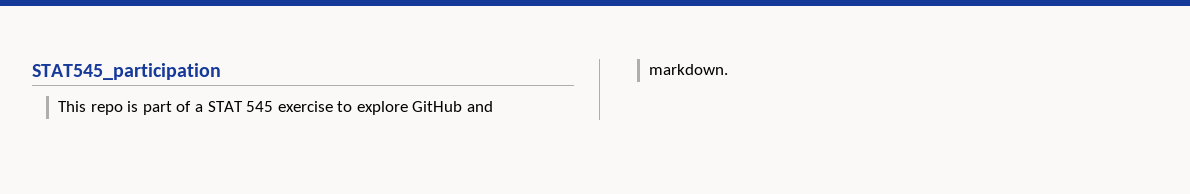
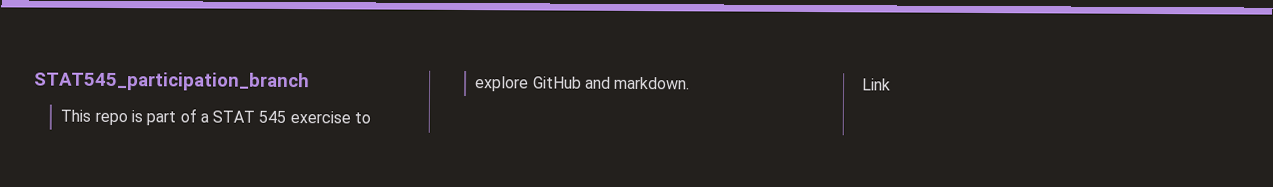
[32,63,221,80] STAT545_participation -> [34,71,310,92] STAT545_participation_branch
(728, 69) none -> [862,78,891,91] // Link

